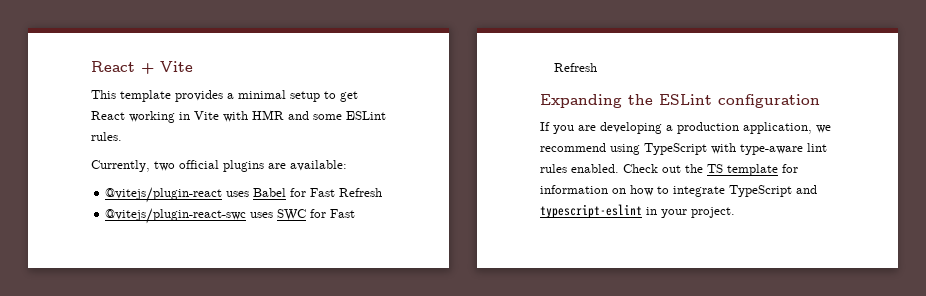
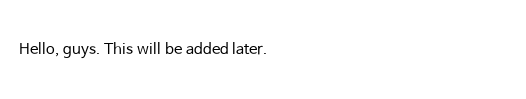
[91,61,193,74] [91,90,358,102] [91,110,386,123] [91,132,122,141] [91,160,347,172] [105,187,383,203] [105,208,356,224] [554,63,598,72] [540,94,820,108] [540,122,831,134] [540,143,827,155] [540,164,798,176] [540,185,817,197] [540,204,735,218] React + Vite // This template provides a minimal setup to get React working in Vite with HMR and some ESLint rules. // Currently, two official plugins are available: // @vitejs/plugin-react uses Babel for Fast Refresh // @vitejs/plugin-react-swc uses SWC for Fast Refresh // Expanding the ESLint configuration // If you are developing a production application, we recommend using TypeScript with type-aware lint rules enabled. Check out the TS template for information on how to integrate TypeScript and typescript-eslint in your project. -> [19,42,268,59] Hello, guys. This will be added later.

